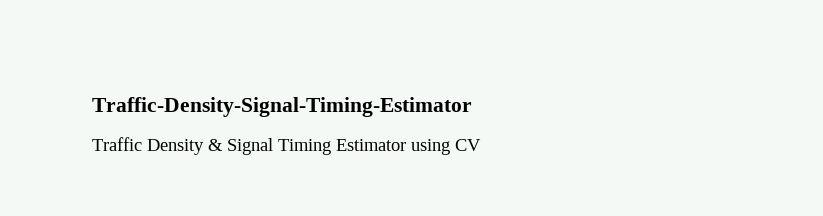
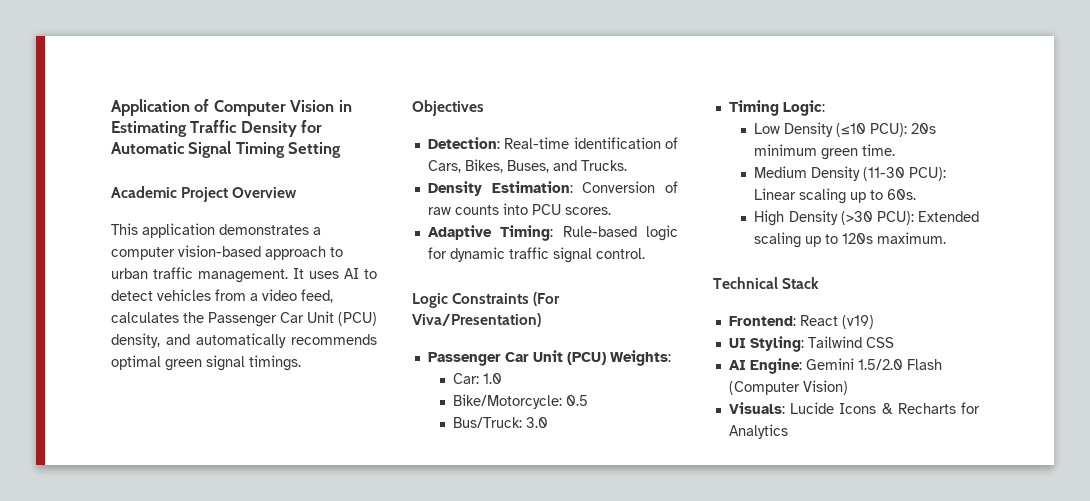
[92,97,472,117] [92,137,481,155] Traffic-Density-Signal-Timing-Estimator // Traffic Density & Signal Timing Estimator using CV -> [111,99,352,116] [111,120,323,137] [111,141,342,158] [111,186,298,202] [111,223,321,238] [111,245,343,260] [111,267,377,283] [111,289,333,303] [111,311,377,327] [111,333,377,348] [111,355,301,371] [412,100,484,116] [427,137,678,149] [427,159,627,173] [427,181,678,196] [427,203,611,215] [427,225,678,241] [427,247,645,263] [412,292,561,308] [412,313,541,327] [427,350,671,366] [453,373,503,384] [453,394,589,409] [453,417,549,428] [728,100,825,116] [754,122,937,137] [754,144,896,160] [754,166,947,181] [754,188,917,204] [754,210,979,226] [754,232,947,248] [713,277,820,289] [728,315,874,329] [728,336,894,352] [728,358,942,374] [728,380,848,395] [728,402,980,414] [728,424,788,439] Application of Computer Vision in Estimating Traffic Density for Automatic Signal Timing Setting // Academic Project Overview // This application demonstrates a computer vision-based approach to urban traffic management. It uses AI to detect vehicles from a video feed, calculates the Passenger Car Unit (PCU) density, and automatically recommends optimal green signal timings. // Objectives // Detection: Real-time identification of Cars, Bikes, Buses, and Trucks. // Density Estimation: Conversion of raw counts into PCU scores. // Adaptive Timing: Rule-based logic for dynamic traffic signal control. // Logic Constraints (For Viva/Presentation) // Passenger Car Unit (PCU) Weights: // Car: 1.0 // Bike/Motorcycle: 0.5 // Bus/Truck: 3.0 // Timing Logic: // Low Density (≤10 PCU): 20s minimum green time. // Medium Density (11-30 PCU): Linear scaling up to 60s. // High Density (>30 PCU): Extended scaling up to 120s maximum. // Technical Stack // Frontend: React (v19) // UI Styling: Tailwind CSS // AI Engine: Gemini 1.5/2.0 Flash (Computer Vision) // Visuals: Lucide Icons & Recharts for Analytics

